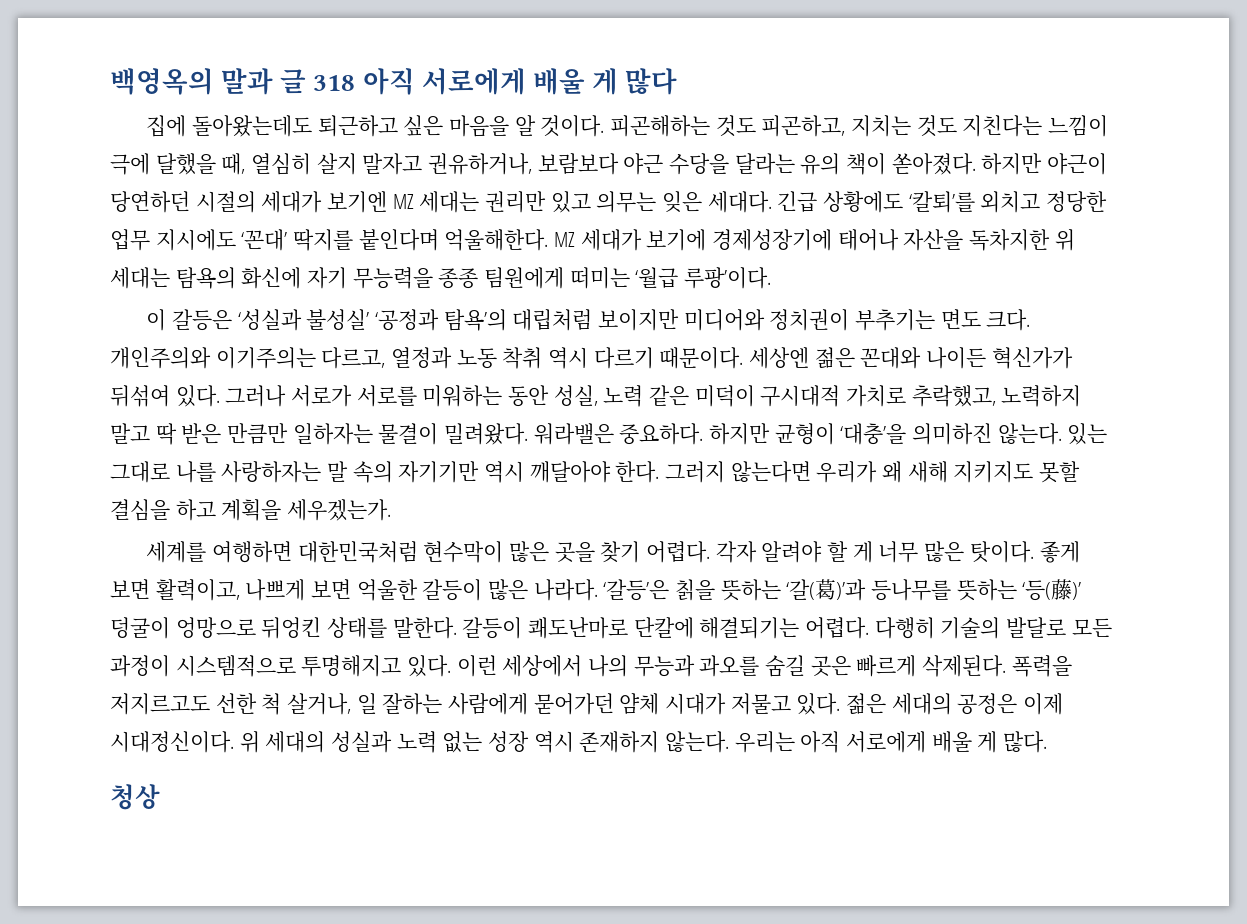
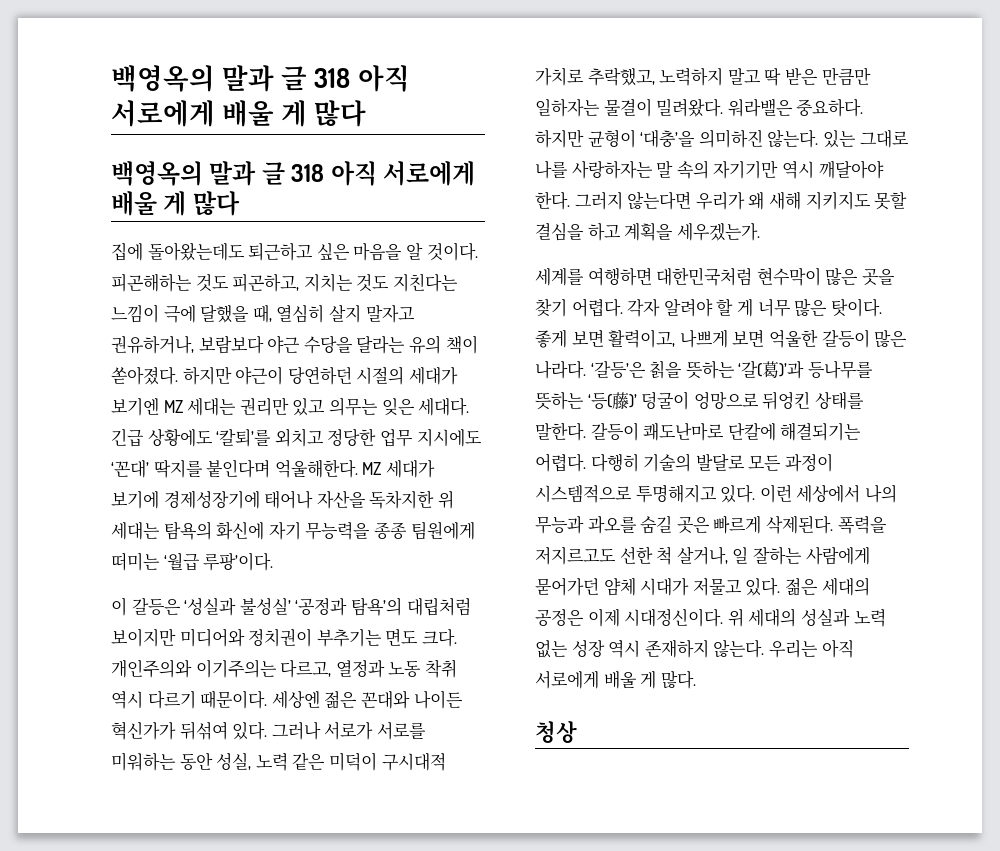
[110,68,678,95] 백영옥의 말과 글 318 아직 서로에게 배울 게 많다 -> [111,65,410,92] [111,100,367,127] [111,161,476,186] [111,191,240,216] 백영옥의 말과 글 318 아직 서로에게 배울 게 많다 // 백영옥의 말과 글 318 아직 서로에게 배울 게 많다

